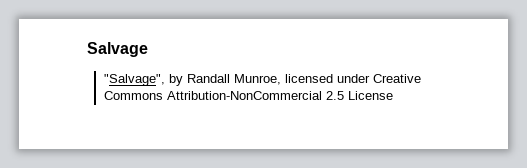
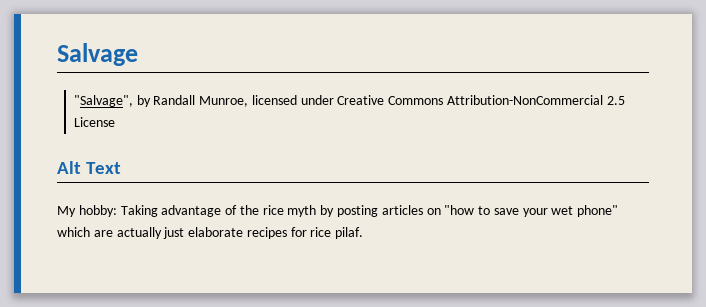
(393, 95) none -> [57,161,122,174] [57,205,619,217] [57,227,364,239] // Alt Text // My hobby: Taking advantage of the rice myth by posting articles on "how to save your wet phone" which are actually just elaborate recipes for rice pilaf.

